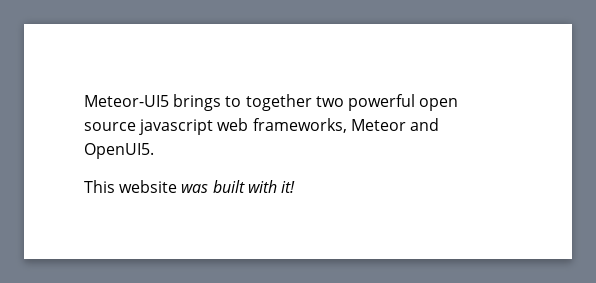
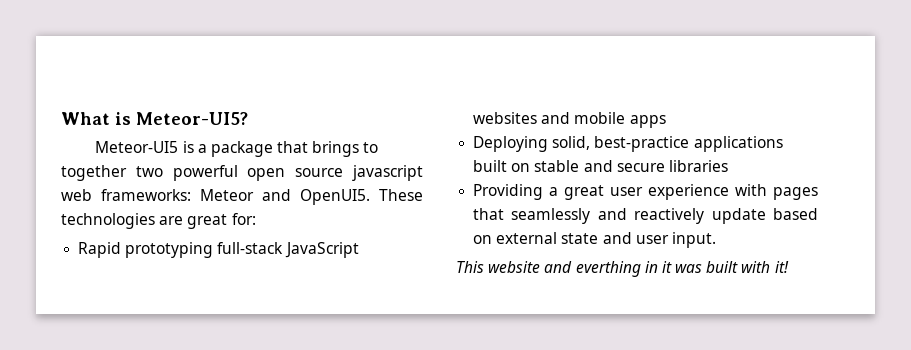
[84,95,169,107] Meteor-UI5 -> [61,112,248,125] [95,141,309,157] What is Meteor-UI5? // Meteor-UI5 is a package that
[252,118,347,133] frameworks, -> [101,189,191,201] frameworks:
[84,180,178,193] // This website -> [379,189,423,201] [61,213,256,229] [78,242,359,258] [473,112,666,128] [473,136,783,152] [473,160,728,172] [473,184,818,200] [473,208,818,224] [473,232,716,248] [456,261,672,277] These technologies are great for: // Rapid prototyping full-stack JavaScript websites and mobile apps // Deploying solid, best-practice applications built on stable and secure libraries // Providing a great user experience with pages that seamlessly and reactively update based on external state and user input. // This website and everthing in it

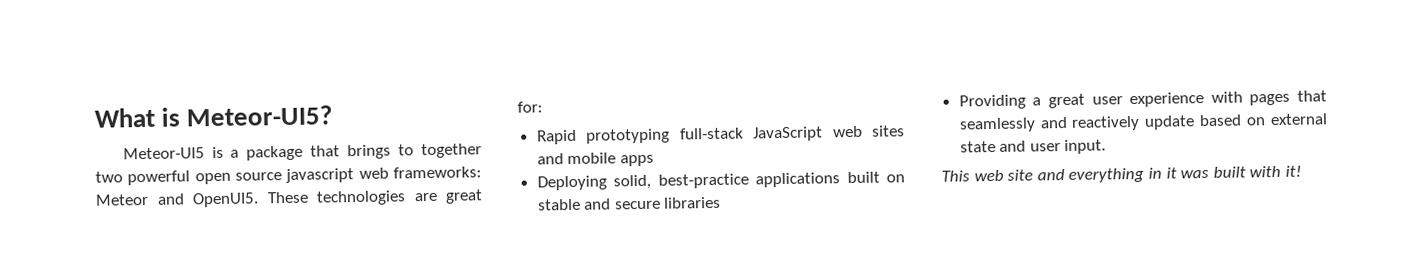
[473,112,538,124] websites -> [832,125,905,138] web sites
[488,261,641,277] website and everthing -> [973,167,1145,183] web site and everything

